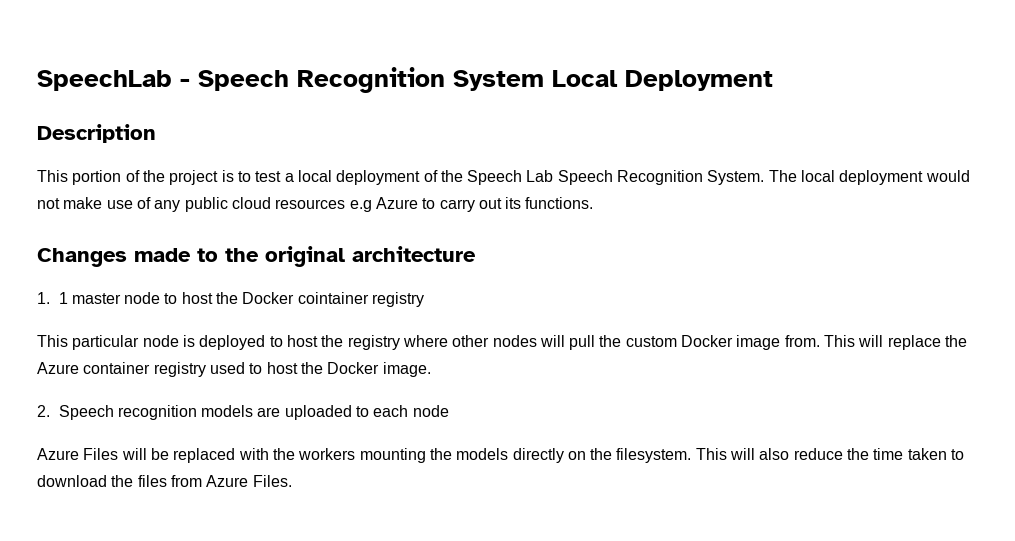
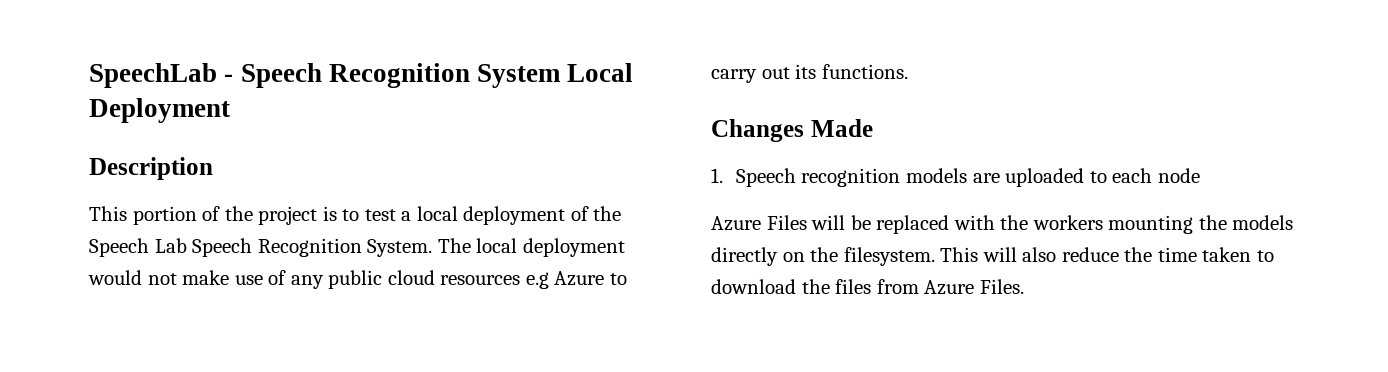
[134,246,476,267] [37,292,425,307] [37,335,968,350] [37,362,431,377] [37,405,50,417] made to the original architecture // 1. 1 master node to host the Docker cointainer registry // This particular node is deployed to host the registry where other nodes will pull the custom Docker image from. This will replace the Azure container registry used to host the Docker image. // 2. -> [810,119,873,137] [711,168,723,183] Made // 1.

